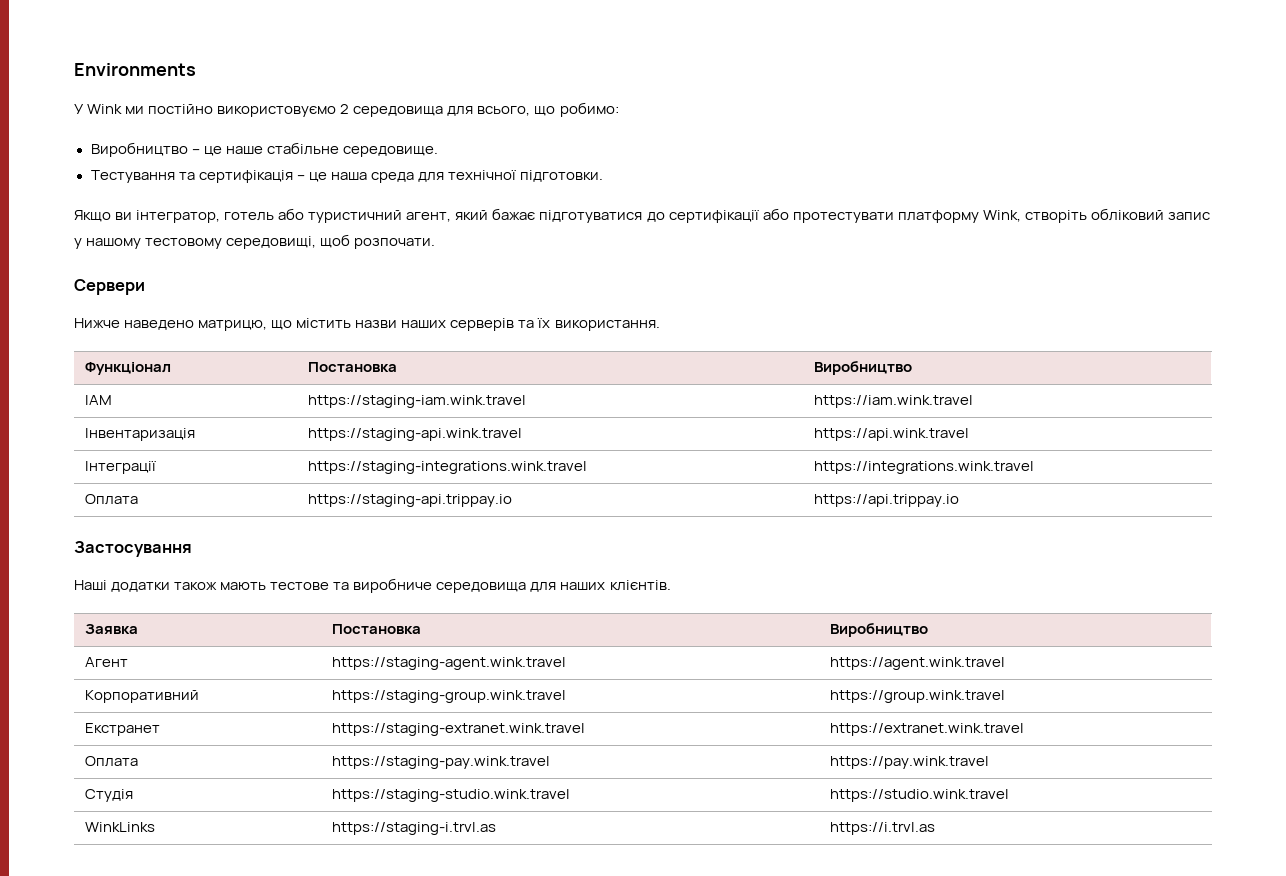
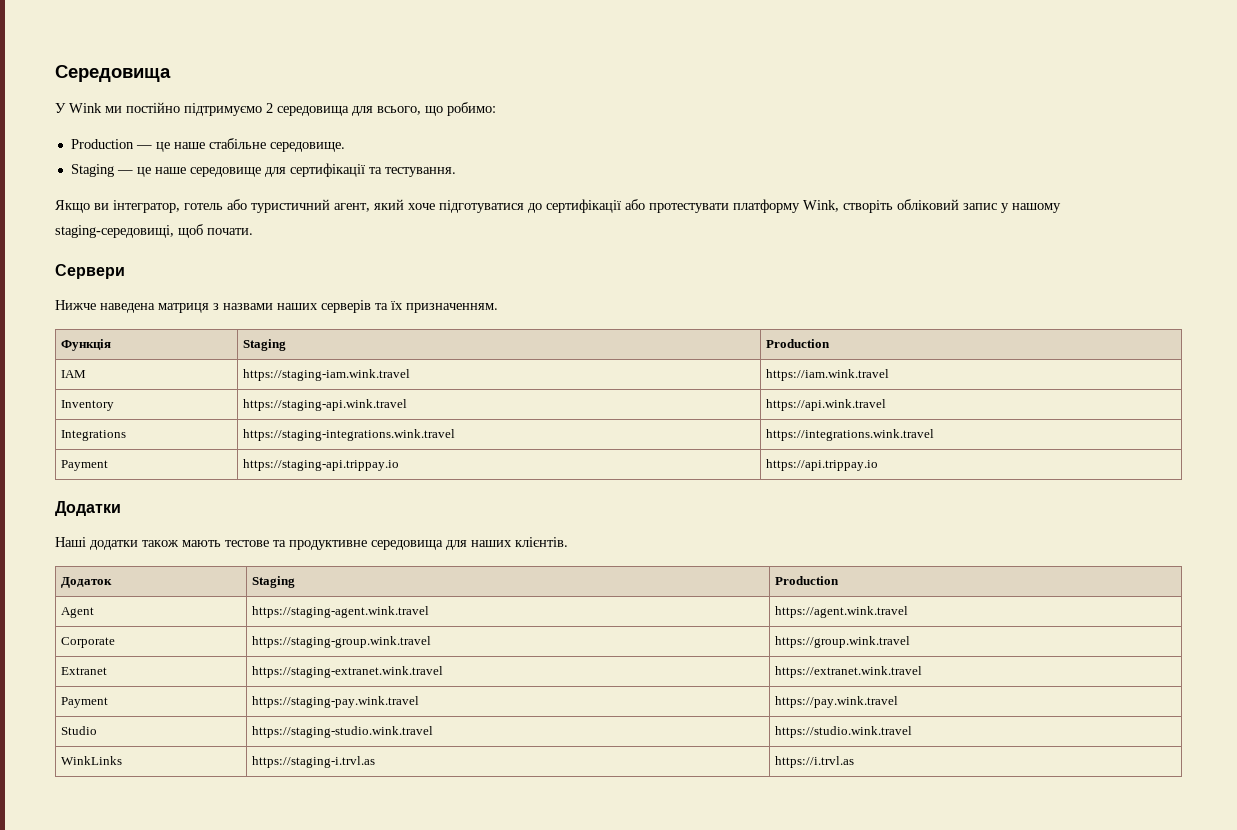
[74,63,196,76] Environments -> [55,65,171,82] Середовища
[217,106,337,117] використовуємо -> [184,103,262,116] підтримуємо
[90,142,200,157] Виробництво – -> [70,139,152,149] Production —
[90,170,603,183] Тестування та сертифікація – це наша среда для технічної підготовки. -> [70,163,456,177] Staging — це наше середовище для сертифікації та тестування.
[492,208,536,220] бажає -> [408,203,435,210] хоче
[145,234,436,249] [74,279,145,295] [74,318,660,331] [85,362,172,375] [308,362,398,372] [814,361,913,375] тестовому середовищі, щоб розпочати. // Сервери // Нижче наведено матрицю, що містить назви наших серверів та їх використання. // Функціонал | Постановка | Виробництво -> [55,224,253,238] [55,264,125,279] [55,300,498,313] [61,339,112,351] [243,339,287,351] [766,339,831,348] staging-середовищі, щоб почати. // Сервери // Нижче наведена матриця з назвами наших серверів та їх призначенням. // Функція | Staging | Production
[85,428,196,441] Інвентаризація -> [61,400,115,411] Inventory
[85,461,157,474] Інтеграції -> [61,430,127,441] Integrations
[85,494,139,505] Оплата -> [61,460,109,471] Payment
[74,541,192,557] Застосування -> [55,501,121,516] Додатки
[353,578,433,593] виробниче -> [289,540,367,550] продуктивне
[85,624,139,634] [332,624,422,634] [830,623,929,637] [85,657,129,667] Заявка | Постановка | Виробництво // Агент -> [61,577,113,588] [252,576,296,588] [775,576,840,585] [61,607,95,618] Додаток | Staging | Production // Agent
[85,690,200,703] Корпоративний -> [61,637,116,648] Corporate
[85,723,161,736] Екстранет -> [61,667,108,675] Extranet
[85,756,139,767] Оплата -> [61,697,109,708] Payment
[85,789,134,802] Студія -> [61,726,98,735] Studio

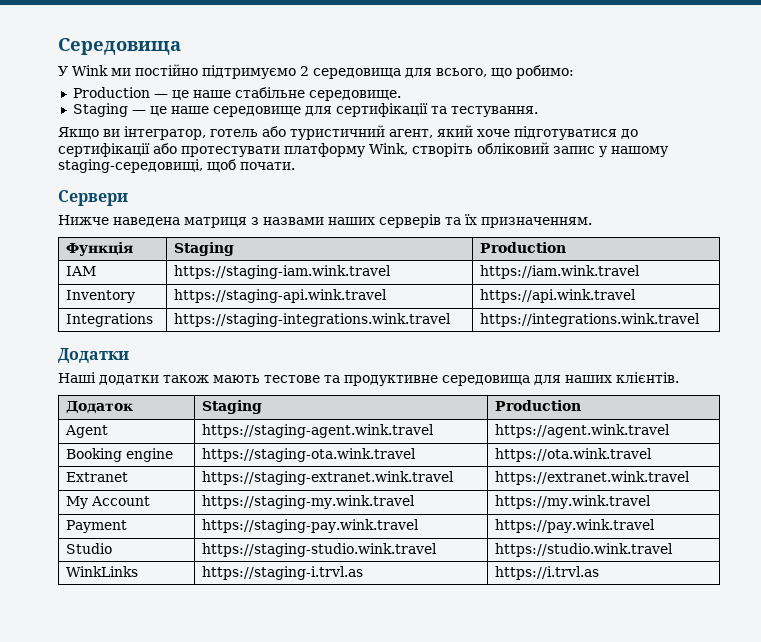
[61,460,109,471] [243,459,400,471] [766,459,879,471] // Payment | https://staging-api.trippay.io | https://api.trippay.io -> (701, 320) none
[61,637,116,648] [252,636,432,648] [775,636,911,648] Corporate | https://staging-group.wink.travel | https://group.wink.travel -> [66,448,174,462] [202,448,417,462] [495,448,653,462] Booking engine | https://staging-ota.wink.travel | https://ota.wink.travel
(923, 672) none -> [66,496,151,509] [202,495,416,509] [495,495,652,509] // My Account | https://staging-my.wink.travel | https://my.wink.travel

